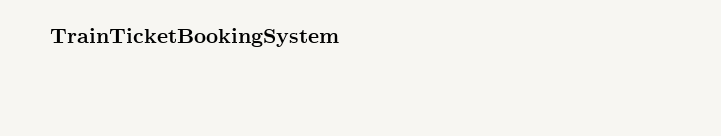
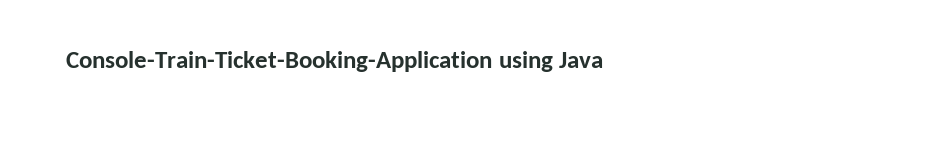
[50,28,339,47] TrainTicketBookingSystem -> [66,51,604,72] Console-Train-Ticket-Booking-Application using Java

